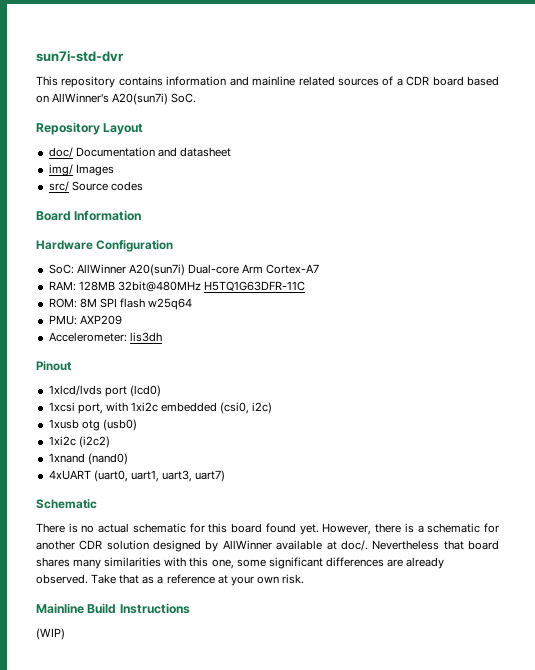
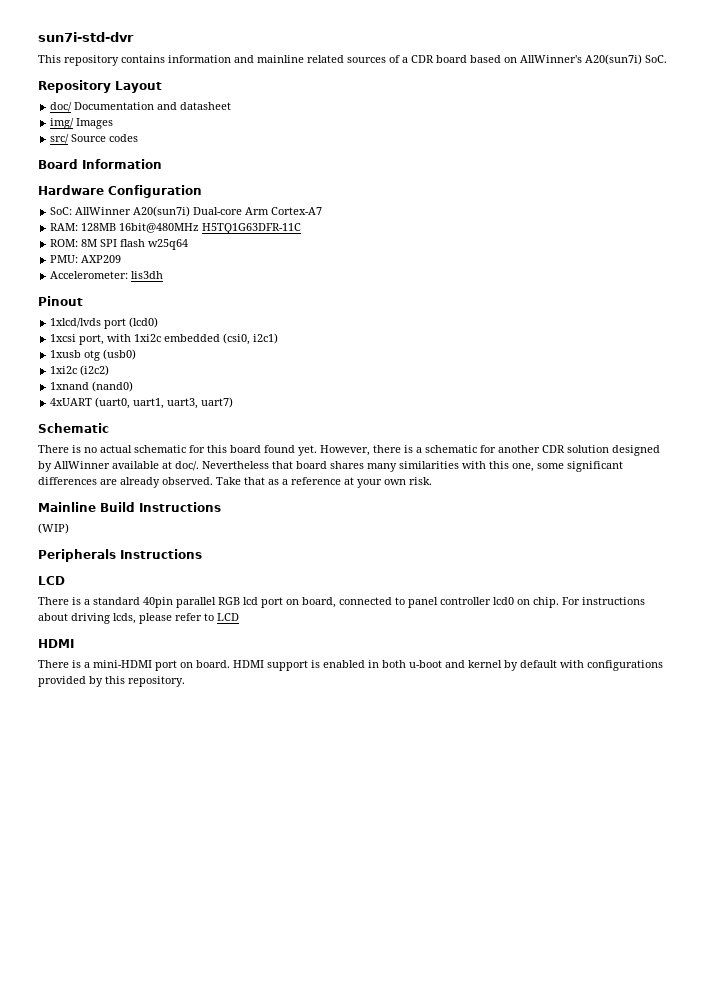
[117,281,201,292] 32bit@480MHz -> [119,223,200,233] 16bit@480MHz
[252,402,273,414] i2c) -> [253,333,279,344] i2c1)
(65, 634) none -> [38,549,202,562] [38,576,65,585] [38,597,645,608] [38,613,239,624] [38,639,74,648] [38,660,663,671] [38,676,185,687] // Peripherals Instructions // LCD // There is a standard 40pin parallel RGB lcd port on board, connected to panel controller lcd0 on chip. For instructions about driving lcds, please refer to LCD // HDMI // There is a mini-HDMI port on board. HDMI support is enabled in both u-boot and kernel by default with configurations provided by this repository.

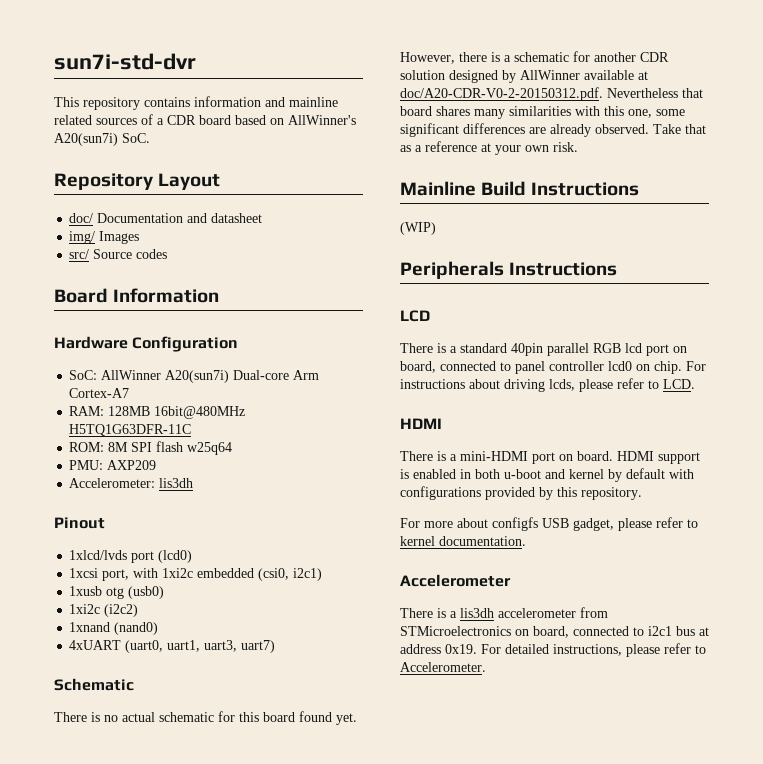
[175,461,199,471] doc/. -> [400,87,603,101] doc/A20-CDR-V0-2-20150312.pdf.
[217,613,239,621] LCD -> [663,379,695,389] LCD.
(185, 681) none -> [400,517,698,531] [400,536,526,546] [400,574,511,587] [400,607,608,618] [400,626,709,638] [400,643,706,657] [400,662,486,672] // For more about configfs USB gadget, please refer to kernel documentation. // Accelerometer // There is a lis3dh accelerometer from STMicroelectronics on board, connected to i2c1 bus at address 0x19. For detailed instructions, please refer to Accelerometer.

